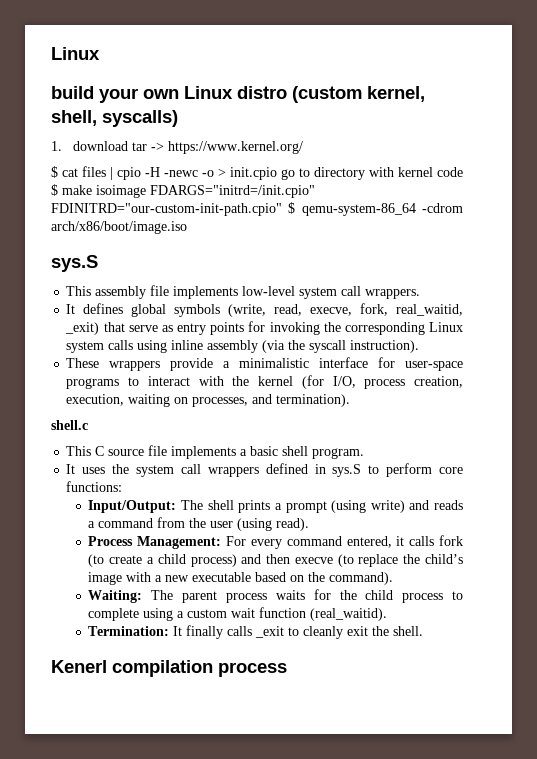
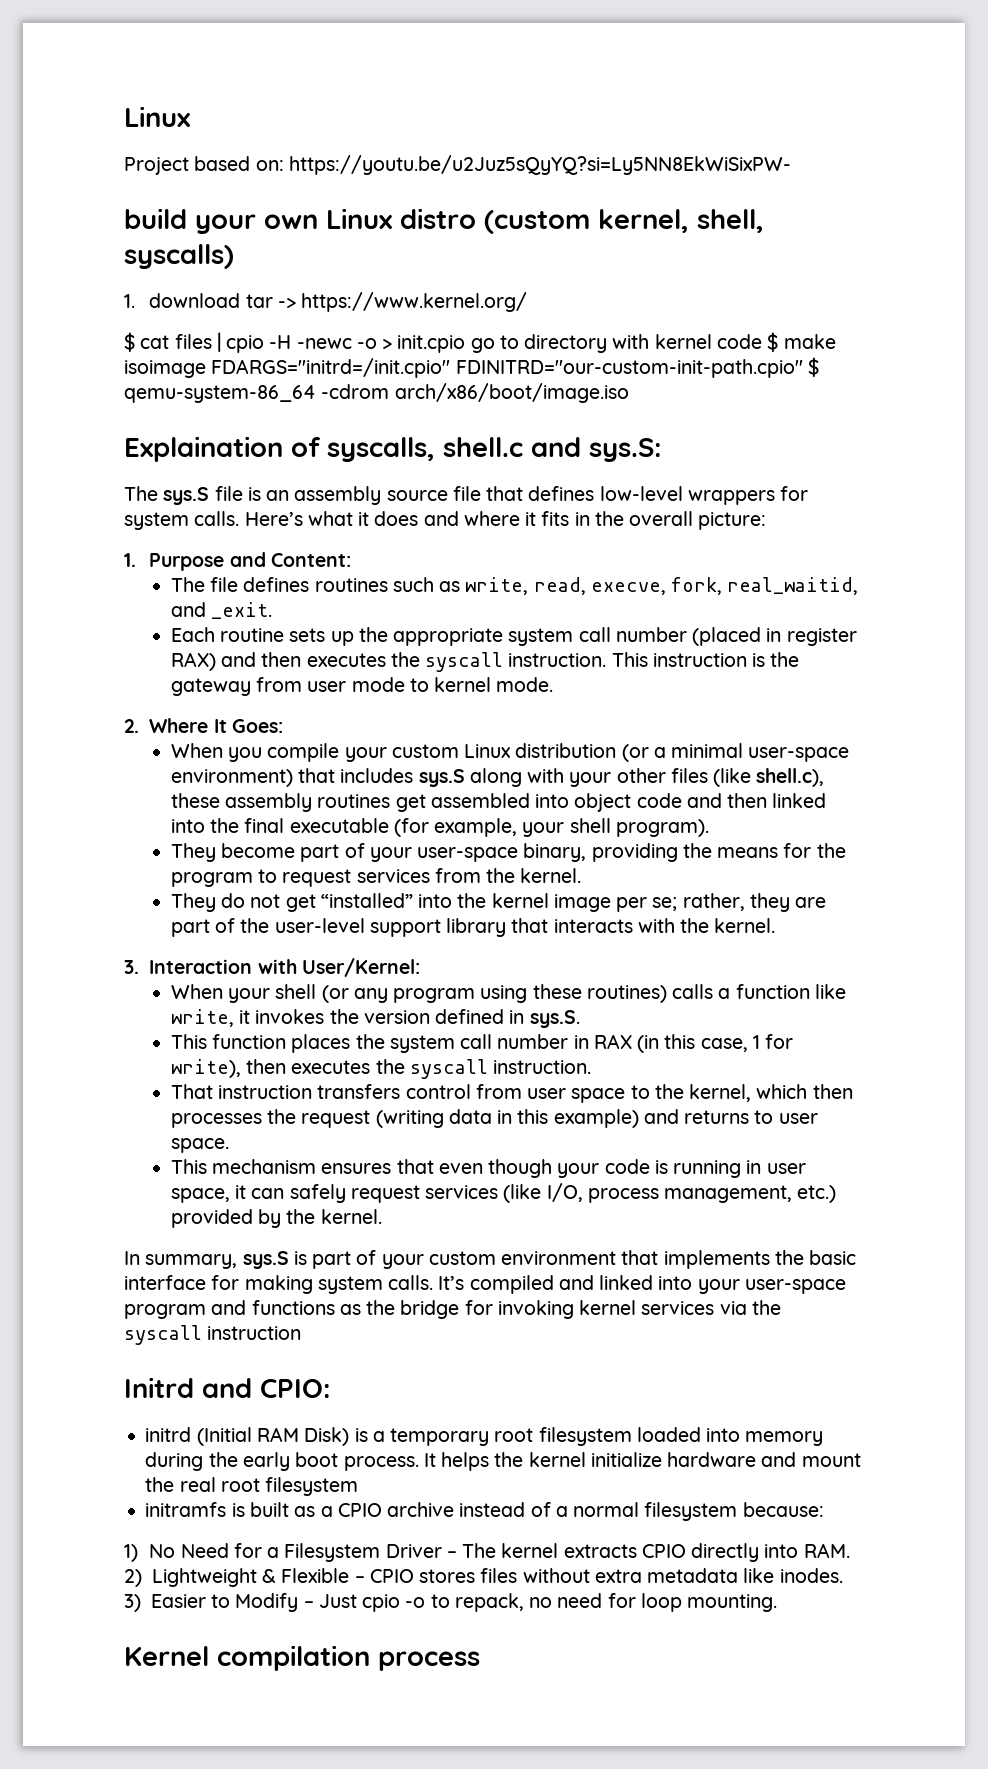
[51,47,100,60] Linux -> [124,106,190,127] [124,155,791,175] Linux // Project based on: https://youtu.be/u2Juz5sQyYQ?si=Ly5NN8EkWiSixPW-
[51,255,98,272] [66,285,421,299] [66,303,463,317] [65,321,464,335] [66,340,420,353] [66,357,463,371] [66,375,464,389] [66,394,351,407] [51,420,88,430] [66,445,365,459] [66,463,463,477] [66,481,123,492] [88,500,463,513] [88,517,310,531] [88,535,463,549] [88,554,463,567] [88,572,394,585] [88,589,464,603] [88,607,388,621] [88,625,424,639] [51,660,107,673] sys.S // This assembly file implements low-level system call wrappers. // It defines global symbols (write, read, execve, fork, real_waitid, _exit) that serve as entry points for invoking the corresponding Linux system calls using inline assembly (via the syscall instruction). // These wrappers provide a minimalistic interface for user-space programs to interact with the kernel (for I/O, process creation, execution, waiting on processes, and termination). // shell.c // This C source file implements a basic shell program. // It uses the system call wrappers defined in sys.S to perform core functions: // Input/Output: The shell prints a prompt (using write) and reads a command from the user (using read). // Process Management: For every command entered, it calls fork (to create a child process) and then execve (to replace the child’s image with a new executable based on the command). // Waiting: The parent process waits for the child process to complete using a custom wait function (real_waitid). // Termination: It finally calls _exit to cleanly exit the shell. // Kenerl -> [124,436,662,462] [124,486,809,505] [124,511,767,530] [124,552,351,571] [170,577,859,595] [170,602,273,619] [170,627,857,646] [170,652,800,672] [170,677,554,696] [124,718,283,733] [170,743,850,762] [170,768,825,787] [170,793,827,812] [170,818,709,837] [170,843,846,862] [170,868,582,887] [170,893,827,912] [170,918,776,937] [124,958,420,977] [170,984,846,1003] [170,1009,580,1028] [170,1034,794,1053] [170,1059,592,1079] [170,1084,853,1103] [170,1109,818,1128] [170,1138,229,1153] [170,1159,806,1178] [170,1183,837,1203] [170,1209,382,1228] [124,1250,857,1269] [124,1275,846,1294] [124,1300,781,1319] [124,1325,302,1345] [124,1377,331,1398] [145,1427,824,1446] [145,1452,861,1471] [145,1477,359,1496] [145,1502,824,1521] [124,1543,850,1562] [124,1568,843,1587] [124,1593,778,1612] [124,1646,209,1666] Explaination of syscalls, shell.c and sys.S: // The sys.S file is an assembly source file that defines low-level wrappers for system calls. Here’s what it does and where it fits in the overall picture: // 1. Purpose and Content: // The file defines routines such as write, read, execve, fork, real_waitid, and _exit. // Each routine sets up the appropriate system call number (placed in register RAX) and then executes the syscall instruction. This instruction is the gateway from user mode to kernel mode. // 2. Where It Goes: // When you compile your custom Linux distribution (or a minimal user-space environment) that includes sys.S along with your other files (like shell.c), these assembly routines get assembled into object code and then linked into the final executable (for example, your shell program). // They become part of your user-space binary, providing the means for the program to request services from the kernel. // They do not get “installed” into the kernel image per se; rather, they are part of the user-level support library that interacts with the kernel. // 3. Interaction with User/Kernel: // When your shell (or any program using these routines) calls a function like write, it invokes the version defined in sys.S. // This function places the system call number in RAX (in this case, 1 for write), then executes the syscall instruction. // That instruction transfers control from user space to the kernel, which then processes the request (writing data in this example) and returns to user space. // This mechanism ensures that even though your code is running in user space, it can safely request services (like I/O, process management, etc.) provided by the kernel. // In summary, sys.S is part of your custom environment that implements the basic interface for making system calls. It’s compiled and linked into your user-space program and functions as the bridge for invoking kernel services via the syscall instruction // Initrd and CPIO: // initrd (Initial RAM Disk) is a temporary root filesystem loaded into memory during the early boot process. It helps the kernel initialize hardware and mount the real root filesystem // initramfs is built as a CPIO archive instead of a normal filesystem because: // 1) No Need for a Filesystem Driver – The kernel extracts CPIO directly into RAM. // 2) Lightweight & Flexible – CPIO stores files without extra metadata like inodes. // 3) Easier to Modify – Just cpio -o to repack, no need for loop mounting. // Kernel

